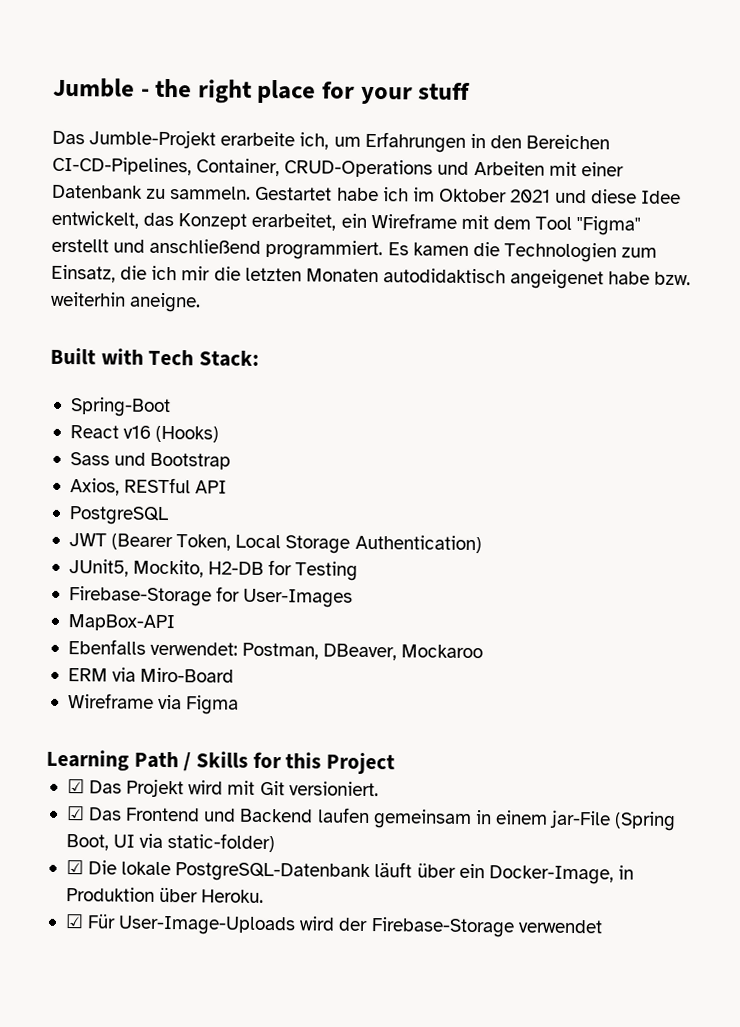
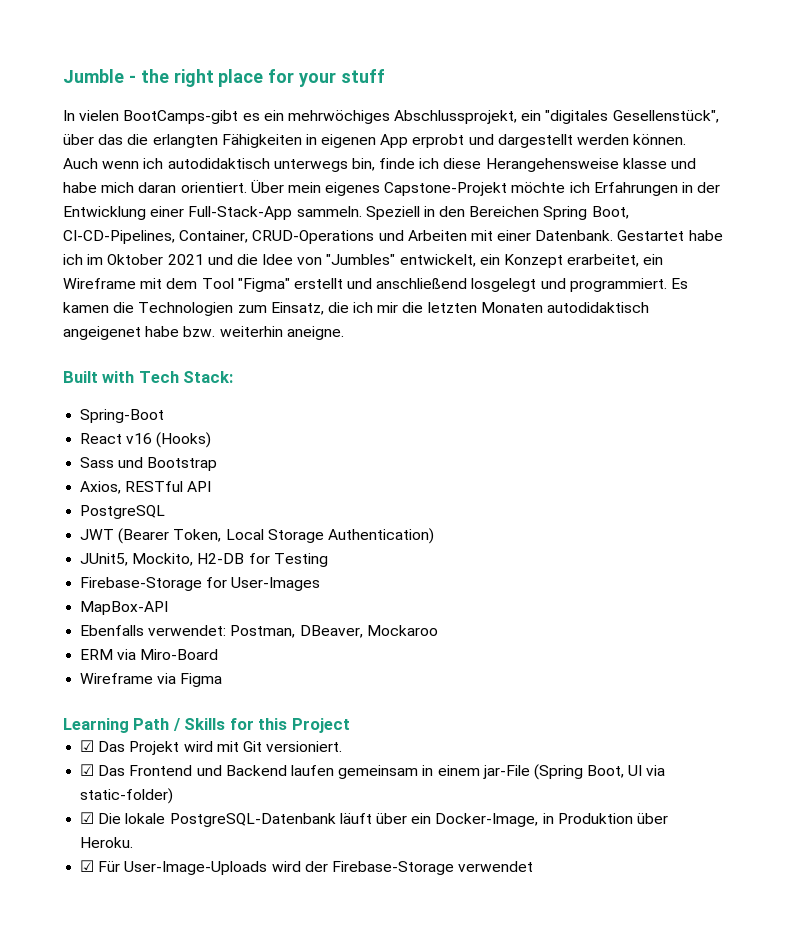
[52,129,611,153] Das Jumble-Projekt erarbeite ich, um Erfahrungen in den Bereichen -> [63,110,719,124] [63,134,687,148] [63,158,697,172] [63,179,721,196] [63,206,629,220] In vielen BootCamps-gibt es ein mehrwöchiges Abschlussprojekt, ein "digitales Gesellenstück", über das die erlangten Fähigkeiten in eigenen App erprobt und dargestellt werden können. Auch wenn ich autodidaktisch unterwegs bin, finde ich diese Herangehensweise klasse und habe mich daran orientiert. Über mein eigenes Capstone-Projekt möchte ich Erfahrungen in der Entwicklung einer Full-Stack-App sammeln. Speziell in den Bereichen Spring Boot,
[52,184,252,200] Datenbank zu sammeln. -> [535,230,614,241] Datenbank.
[591,189,682,205] [51,210,175,229] diese Idee entwickelt, das -> [236,254,500,267] die Idee von "Jumbles" entwickelt, ein
(262, 246) none -> [471,278,566,292] losgelegt und

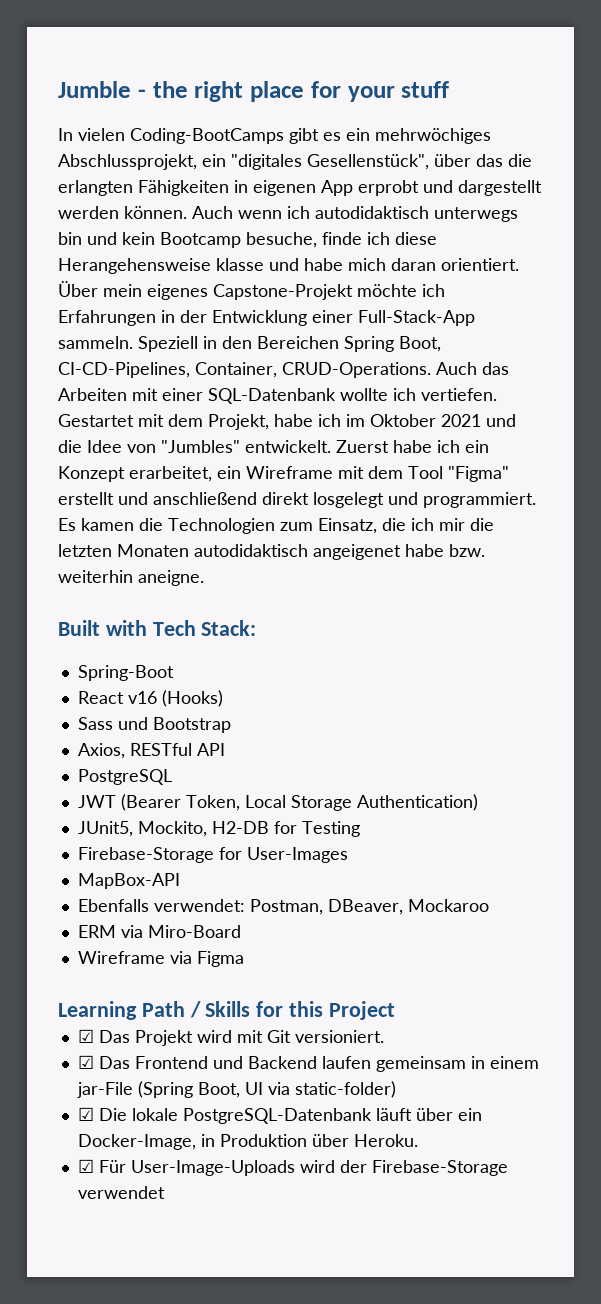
[123,110,239,124] BootCamps-gibt -> [130,128,319,144] Coding-BootCamps gibt
[351,158,375,171] bin, -> [58,232,317,248] bin und kein Bootcamp besuche,
[252,230,685,244] CRUD-Operations und Arbeiten mit einer Datenbank. Gestartet -> [282,362,509,378] [58,388,497,404] [58,414,269,430] CRUD-Operations. Auch das Arbeiten mit einer SQL-Datenbank wollte ich vertiefen. Gestartet mit dem Projekt,
[399,254,476,267] entwickelt, -> [245,440,460,453] entwickelt. Zuerst habe ich
(468, 283) none -> [262,492,309,505] direkt

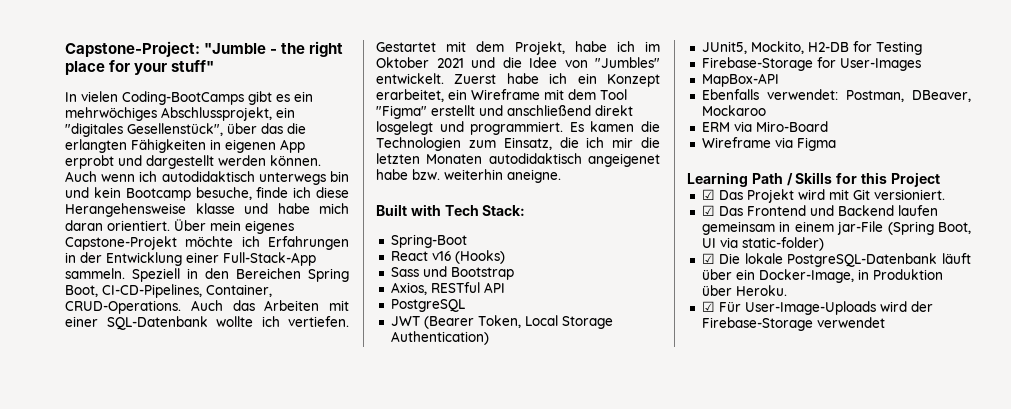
[58,81,131,98] Jumble -> [65,41,267,57] Capstone-Project: "Jumble
[401,81,450,98] stuff -> [171,60,215,72] stuff"

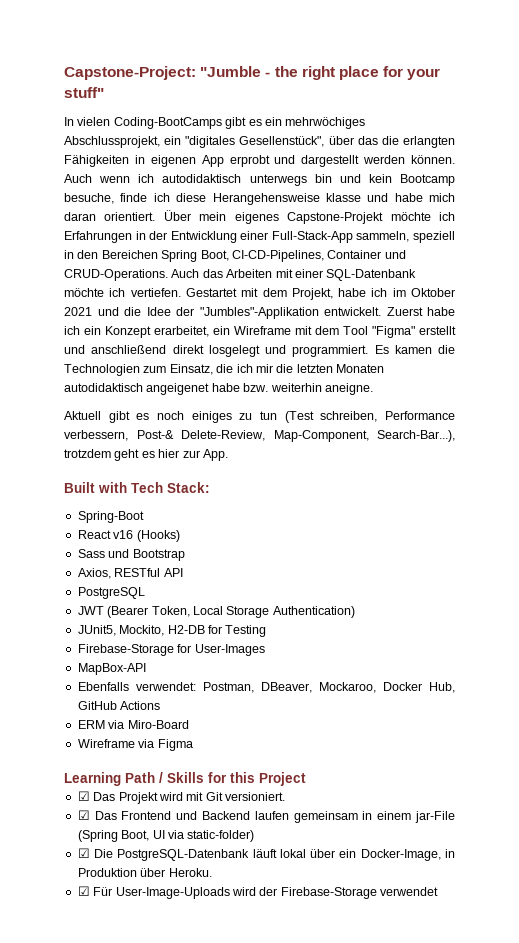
[65,268,180,282] sammeln. Speziell -> [356,231,455,243] sammeln, speziell
[206,284,272,297] Container, -> [327,250,406,259] Container und
[216,316,253,327] wollte -> [64,288,104,297] möchte
[564,57,660,68] von "Jumbles" -> [176,307,319,319] der "Jumbles"-Applikation
(561, 176) none -> [64,411,455,423] [64,430,455,442] [64,449,228,461] // Aktuell gibt es noch einiges zu tun (Test schreiben, Performance verbessern, Post-& Delete-Review, Map-Component, Search-Bar...), trotzdem geht es hier zur App.
[701,105,766,116] Mockaroo -> [318,682,455,693] [77,701,161,710] Mockaroo, Docker Hub, GitHub Actions
[744,253,783,264] lokale -> (114, 853) none
(971, 258) none -> [279,849,306,858] lokal

